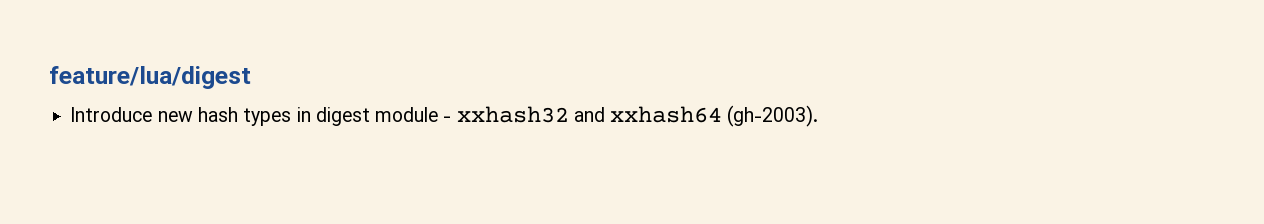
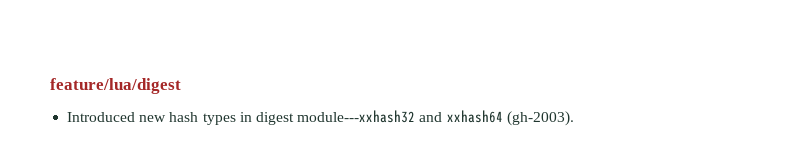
[70,107,153,122] Introduce -> [67,112,136,122] Introduced
[375,106,569,123] module - xxhash32 -> [297,110,416,123] module---xxhash32

